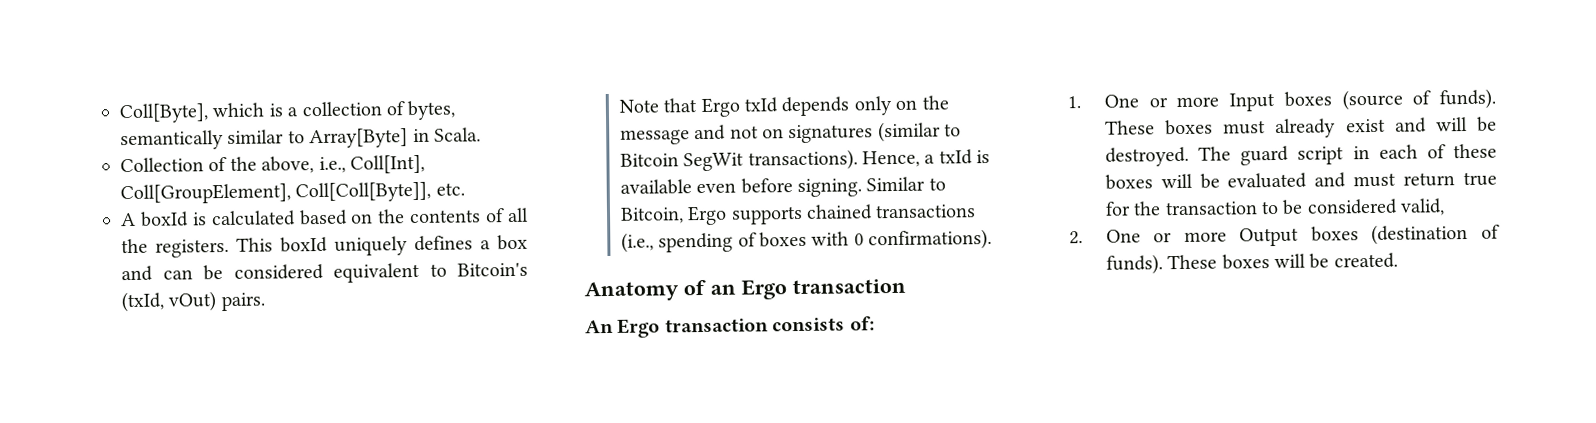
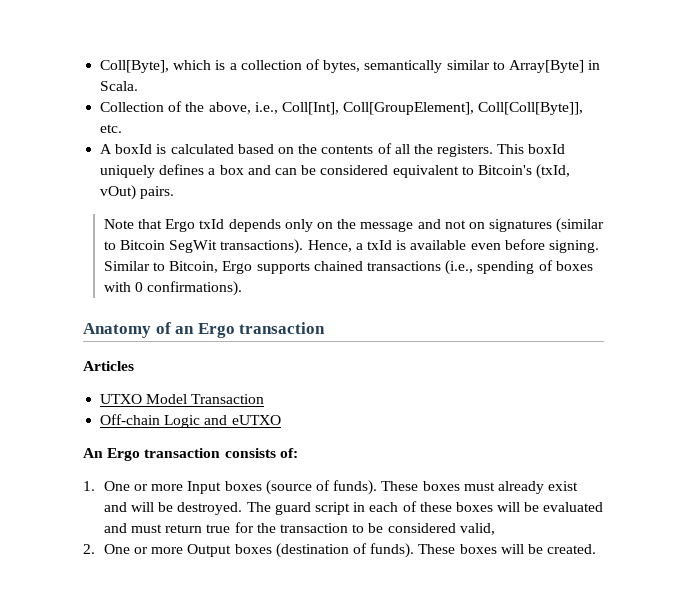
(906, 286) none -> [83,361,134,371] [100,394,265,404] [100,414,281,428] // Articles // UTXO Model Transaction // Off-chain Logic and eUTXO

